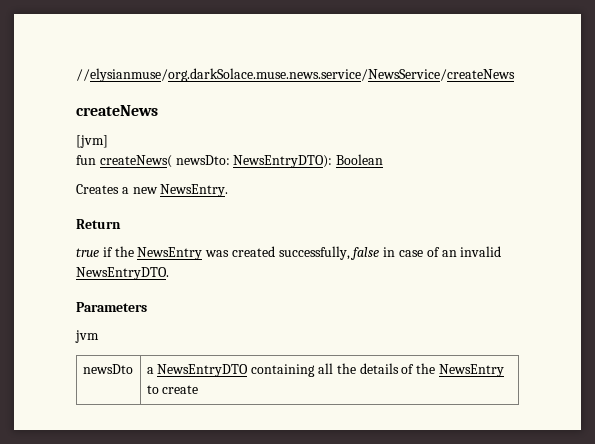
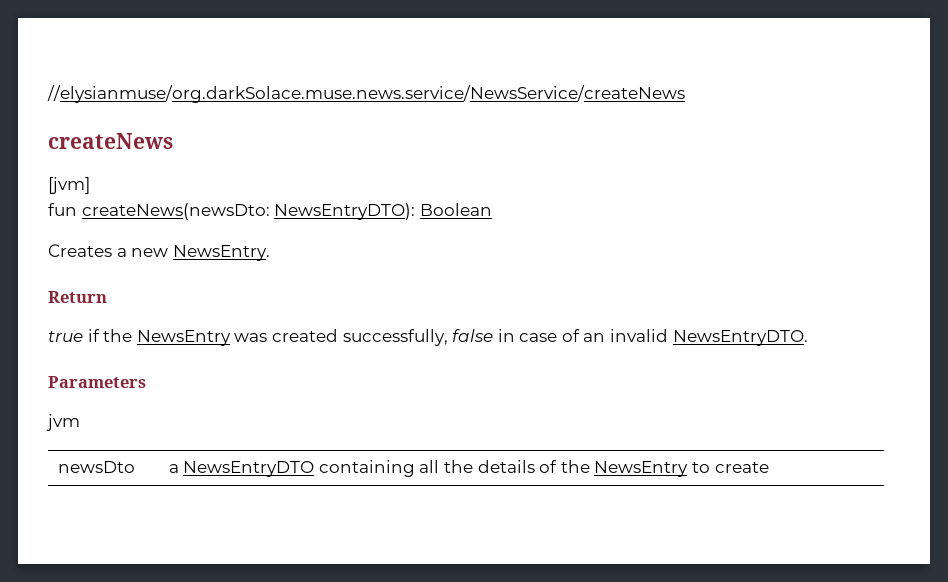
[99,155,230,168] createNews( newsDto: -> [81,203,270,220] createNews(newsDto:

